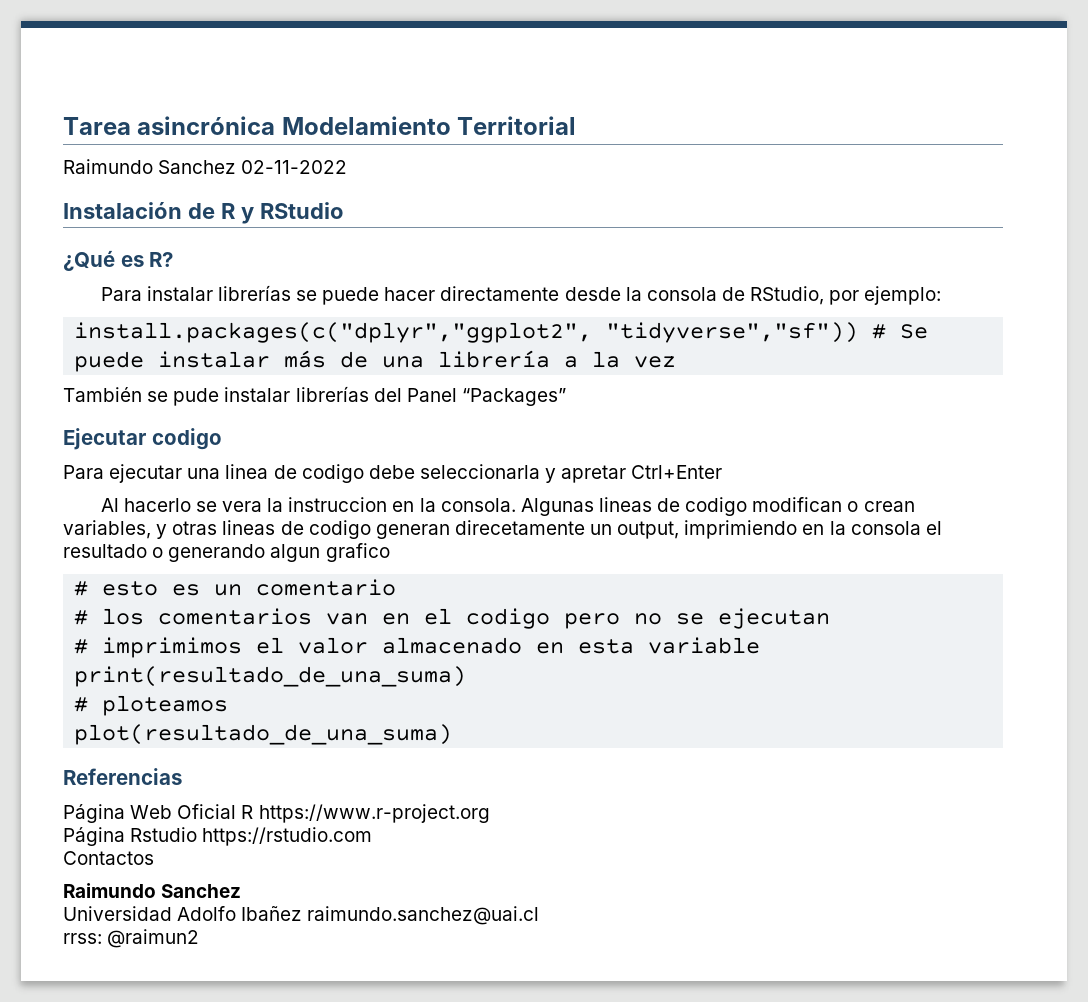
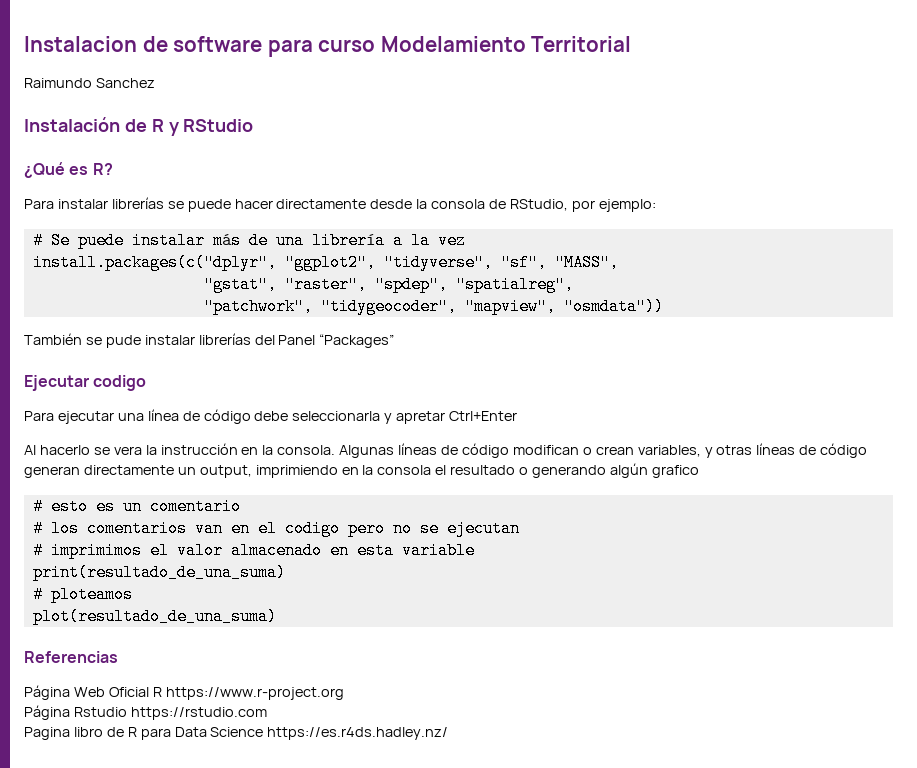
[63,116,276,135] Tarea asincrónica -> [24,36,376,57] Instalacion de software para curso
[241,160,348,174] 02-11-2022 -> (155, 83) none
[74,322,859,343] install.packages(c("dplyr","ggplot2", "tidyverse","sf")) -> (656, 205) none
(677, 362) none -> [32,254,619,271] [203,276,574,293] [203,298,664,315] // install.packages(c("dplyr", "ggplot2", "tidyverse", "sf", "MASS", // "gstat", "raster", "spdep", "spatialreg", // "patchwork", "tidygeocoder", "mapview", "osmdata"))
[225,464,364,483] linea de codigo -> [147,409,251,424] línea de código
[288,497,388,512] instruccion -> [160,443,238,455] instrucción
[598,497,748,516] lineas de codigo -> [398,443,509,458] líneas de código
[222,520,585,539] lineas de codigo generan direcetamente -> [756,443,868,458] [24,465,174,478] líneas de código generan directamente
[270,544,321,562] algun -> [609,463,648,478] algún
[63,851,154,865] [63,883,242,898] [63,906,540,925] [63,929,200,948] Contactos // Raimundo Sanchez // Universidad Adolfo Ibañez raimundo.sanchez@uai.cl // rrss: @raimun2 -> [24,727,449,740] Pagina libro de R para Data Science https://es.r4ds.hadley.nz/

